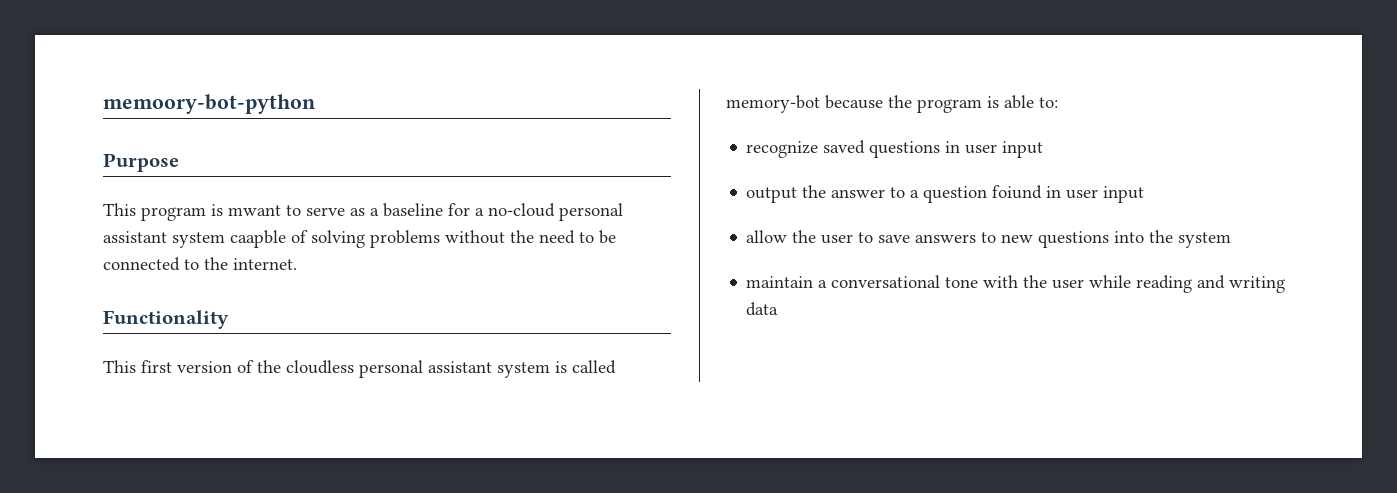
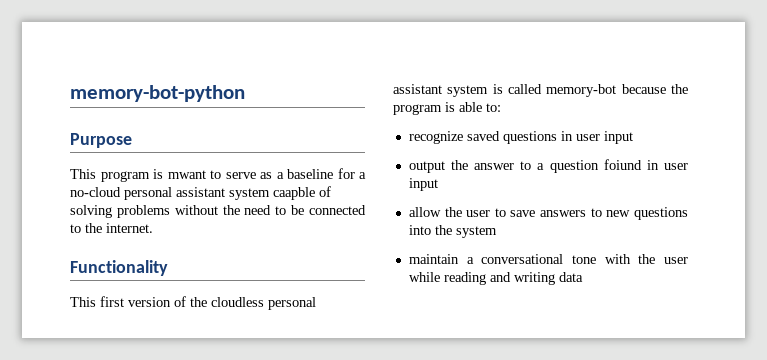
[103,94,316,114] memoory-bot-python -> [70,85,245,102] memory-bot-python

